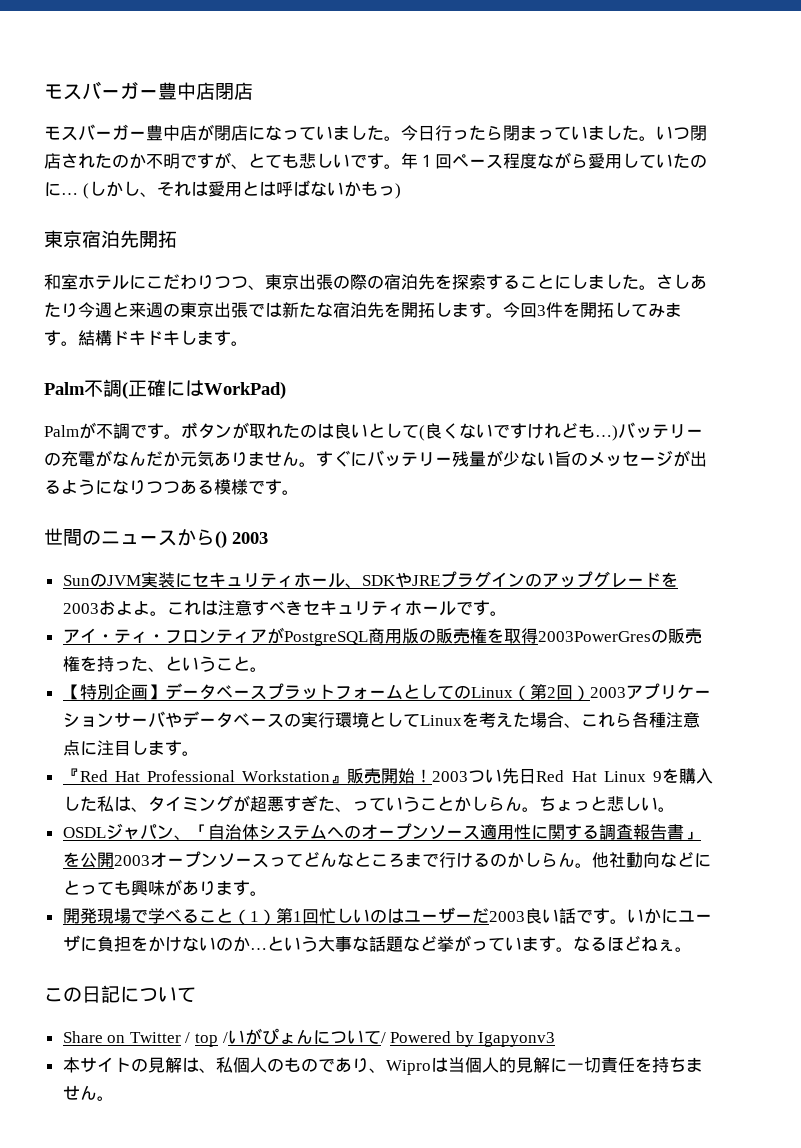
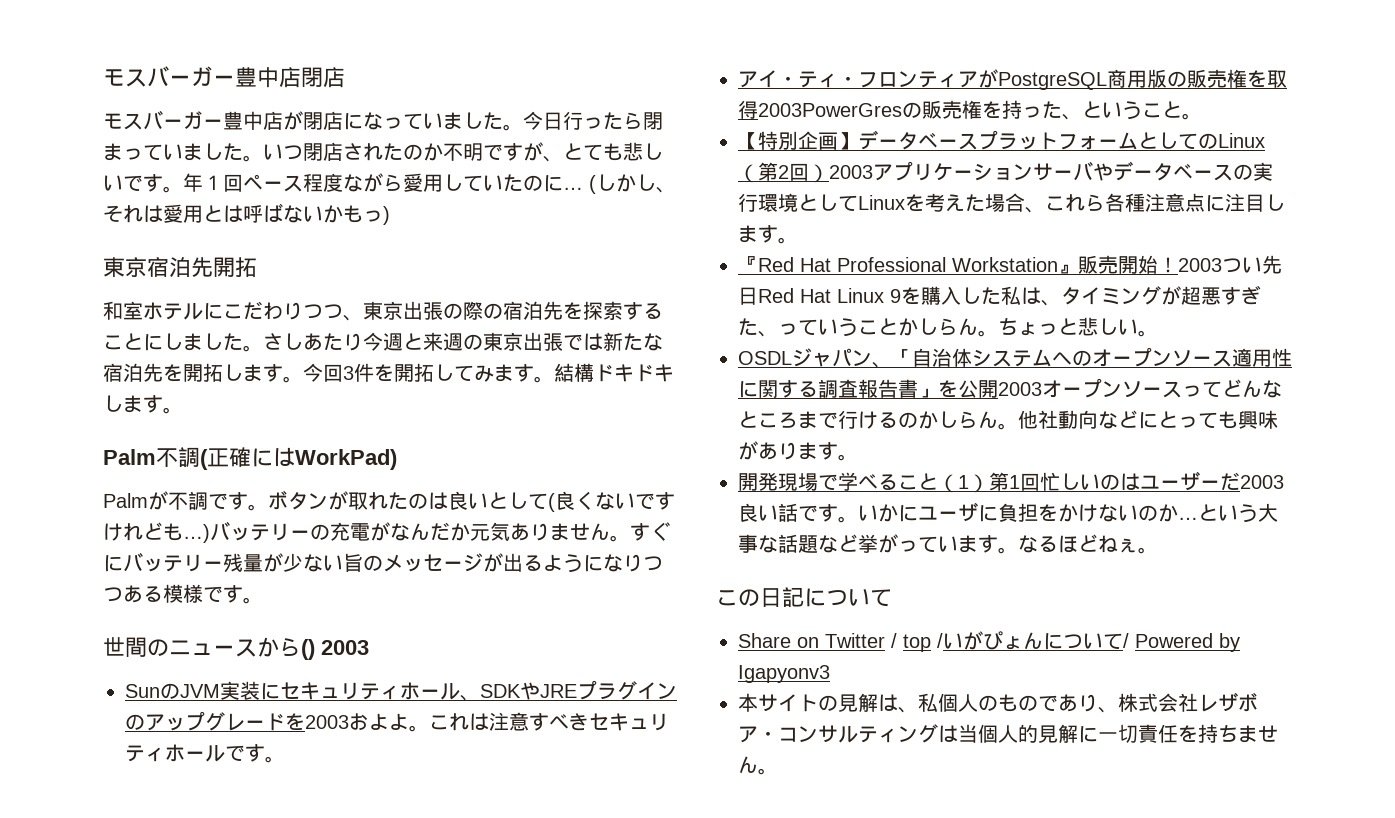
[385,1060,431,1075] Wipro -> [1118,692,1258,712] [738,724,938,743] 株式会社レザボア・コンサルティング

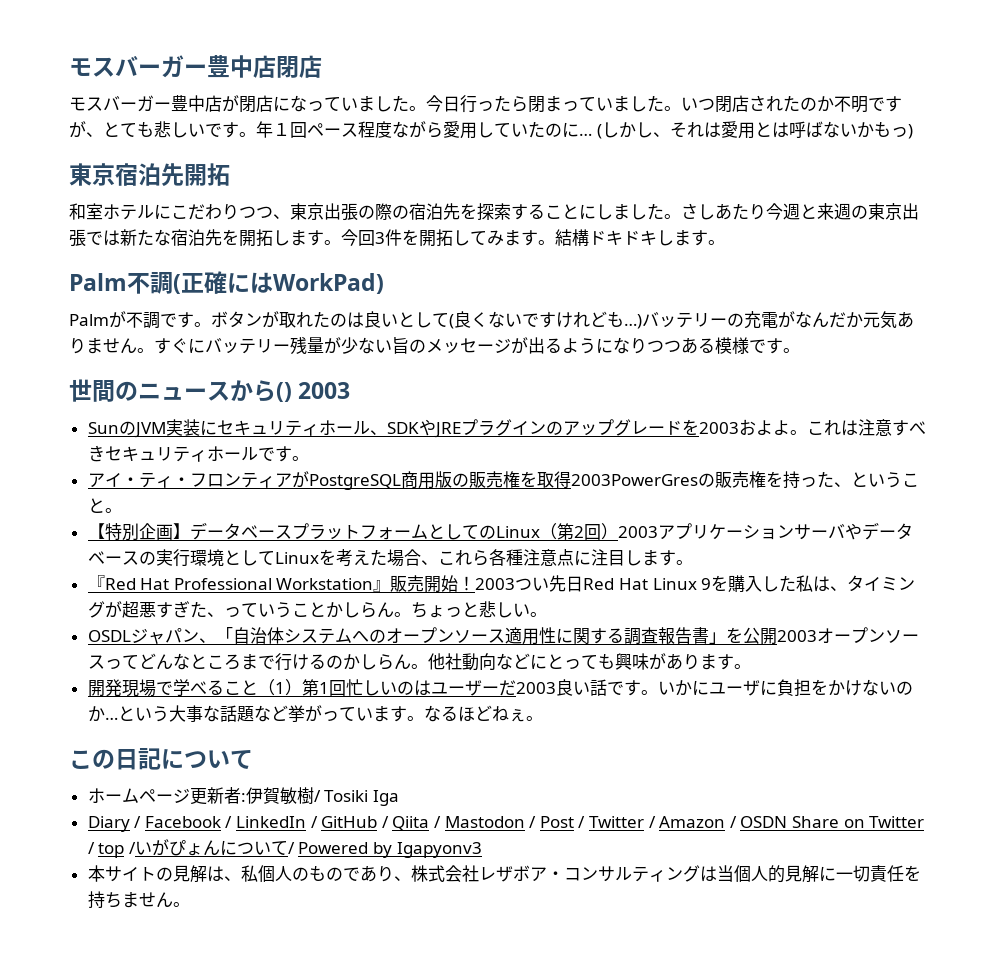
(892, 598) none -> [87,787,399,806] [87,816,788,832] ホームページ更新者:伊賀敏樹/ Tosiki Iga // Diary / Facebook / LinkedIn / GitHub / Qiita / Mastodon / Post / Twitter / Amazon / OSDN

